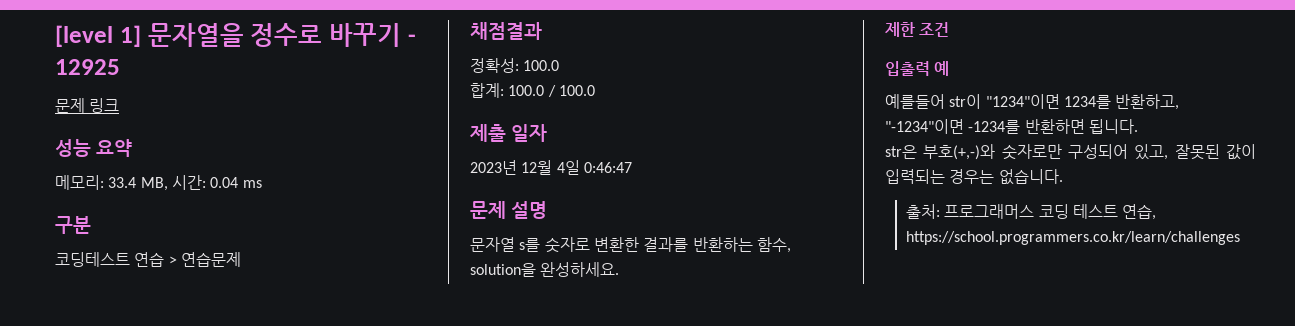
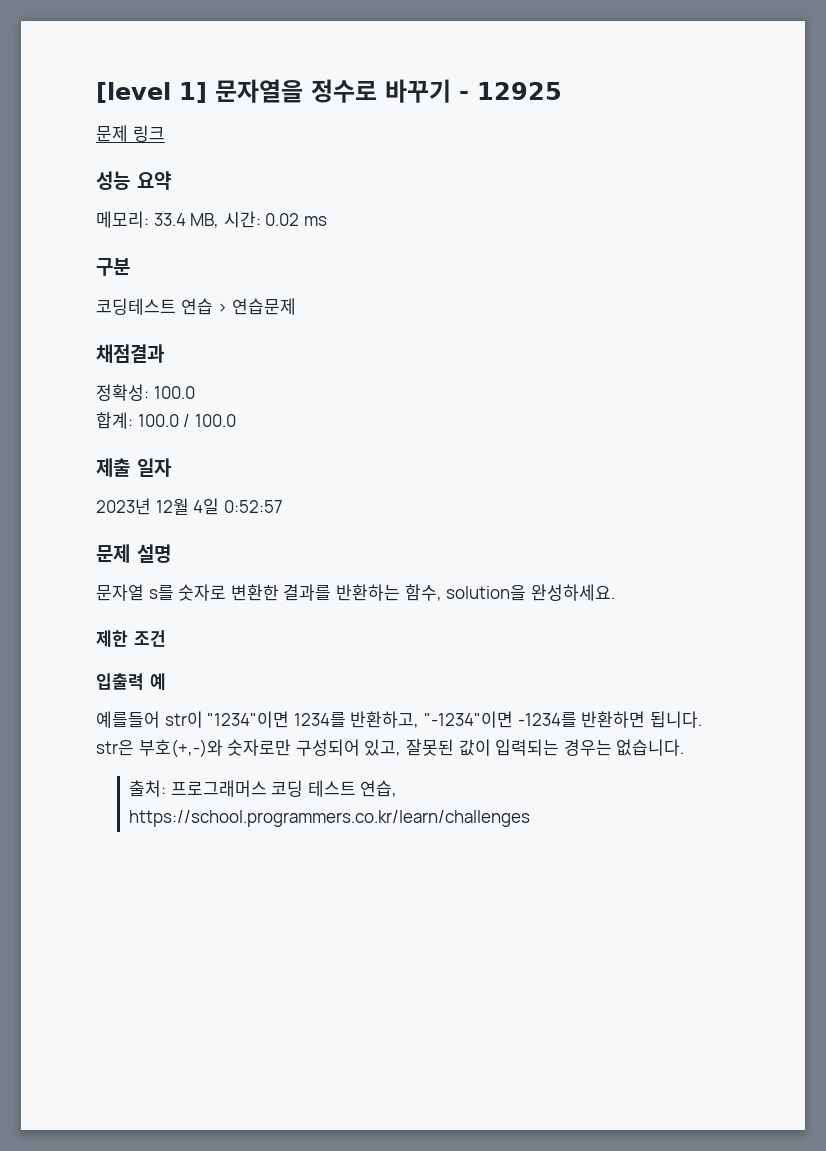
[210,177,239,188] 0.04 -> [265,213,300,226] 0.02
[583,162,632,173] 0:46:47 -> [223,500,283,513] 0:52:57

